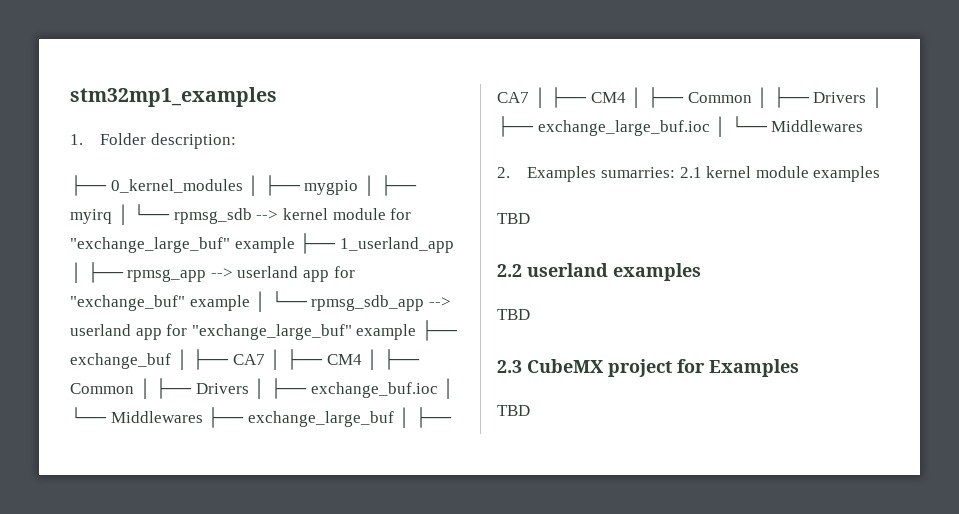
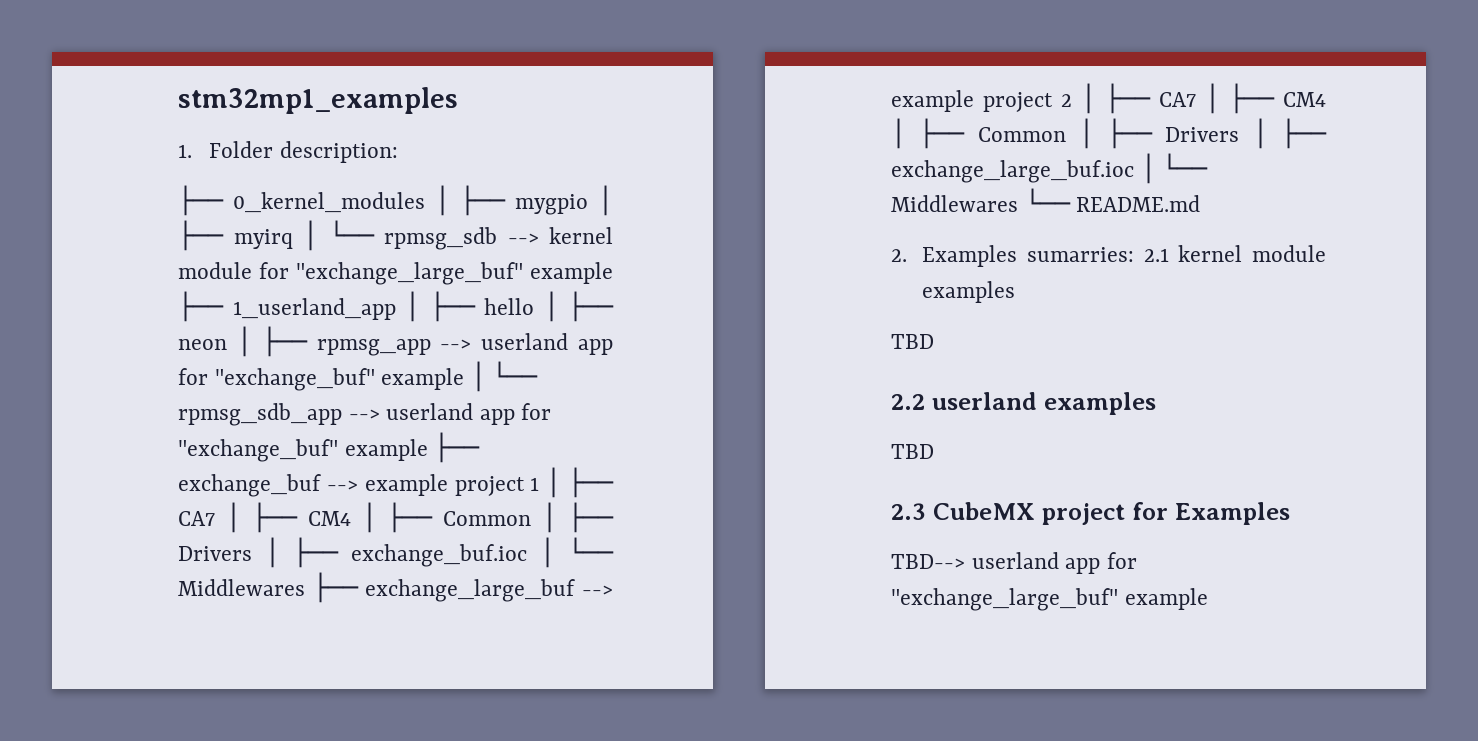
(124, 272) none -> [484,291,614,322] [178,326,308,357] hello │ ├── neon │ ├──
[191,324,352,340] "exchange_large_buf" -> [178,439,338,462] "exchange_buf"
(171, 361) none -> [326,474,540,496] --> example project 1
(394, 419) none -> [582,585,613,596] [891,90,1072,112] --> example project 2
(864, 126) none -> [1024,188,1201,212] └── README.md
[497,405,530,416] TBD -> [891,552,1137,574] [891,588,1208,611] TBD--> userland app for "exchange_large_buf" example

